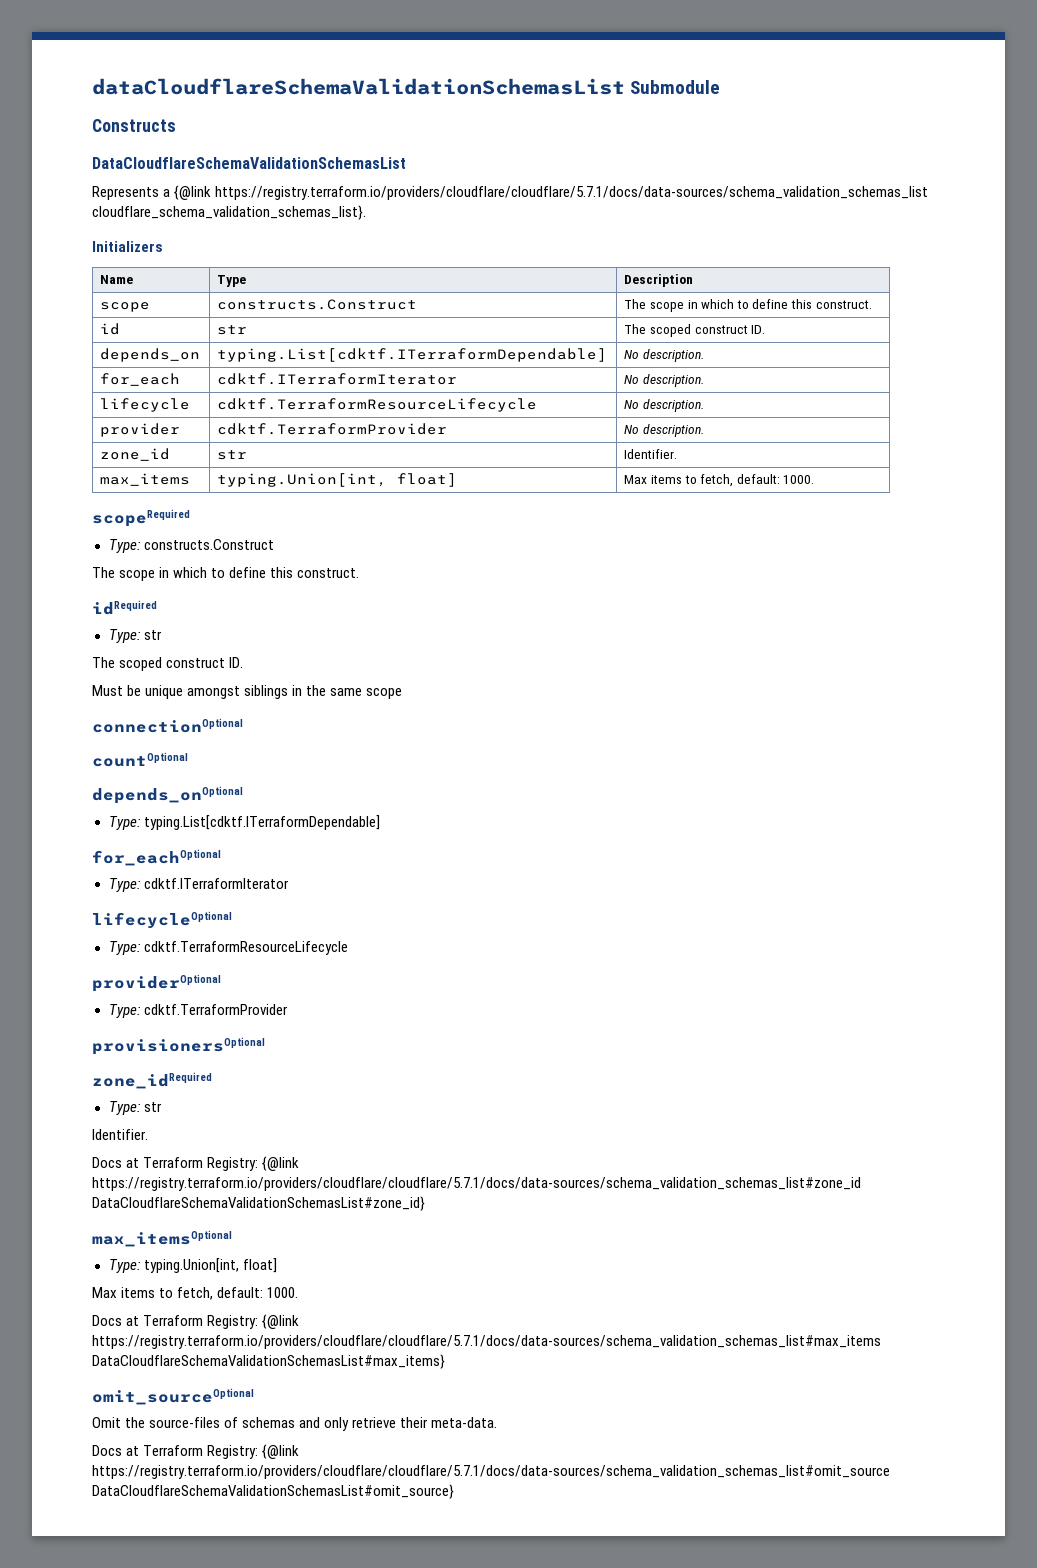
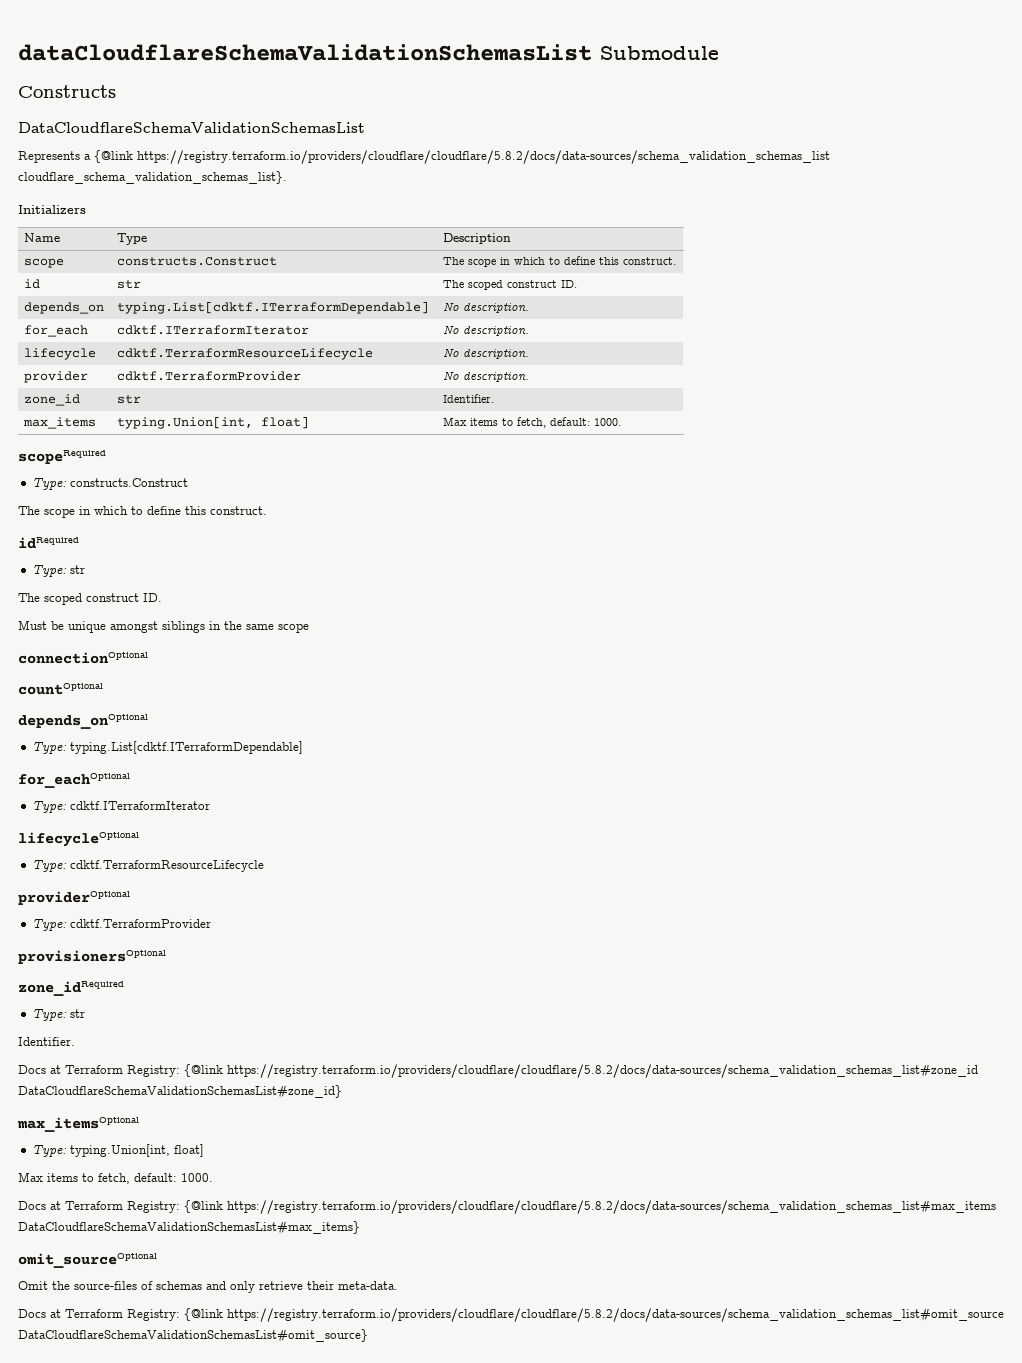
[215,186,929,200] https://registry.terraform.io/providers/cloudflare/cloudflare/5.7.1/docs/data-sources/schema_validation_schemas_list -> [137,150,830,164] https://registry.terraform.io/providers/cloudflare/cloudflare/5.8.2/docs/data-sources/schema_validation_schemas_list
[92,1177,861,1191] https://registry.terraform.io/providers/cloudflare/cloudflare/5.7.1/docs/data-sources/schema_validation_schemas_list#zone_id -> [227,1064,978,1078] https://registry.terraform.io/providers/cloudflare/cloudflare/5.8.2/docs/data-sources/schema_validation_schemas_list#zone_id
[92,1335,881,1349] https://registry.terraform.io/providers/cloudflare/cloudflare/5.7.1/docs/data-sources/schema_validation_schemas_list#max_items -> [227,1200,996,1214] https://registry.terraform.io/providers/cloudflare/cloudflare/5.8.2/docs/data-sources/schema_validation_schemas_list#max_items
[92,1465,890,1479] https://registry.terraform.io/providers/cloudflare/cloudflare/5.7.1/docs/data-sources/schema_validation_schemas_list#omit_source -> [227,1308,1004,1322] https://registry.terraform.io/providers/cloudflare/cloudflare/5.8.2/docs/data-sources/schema_validation_schemas_list#omit_source

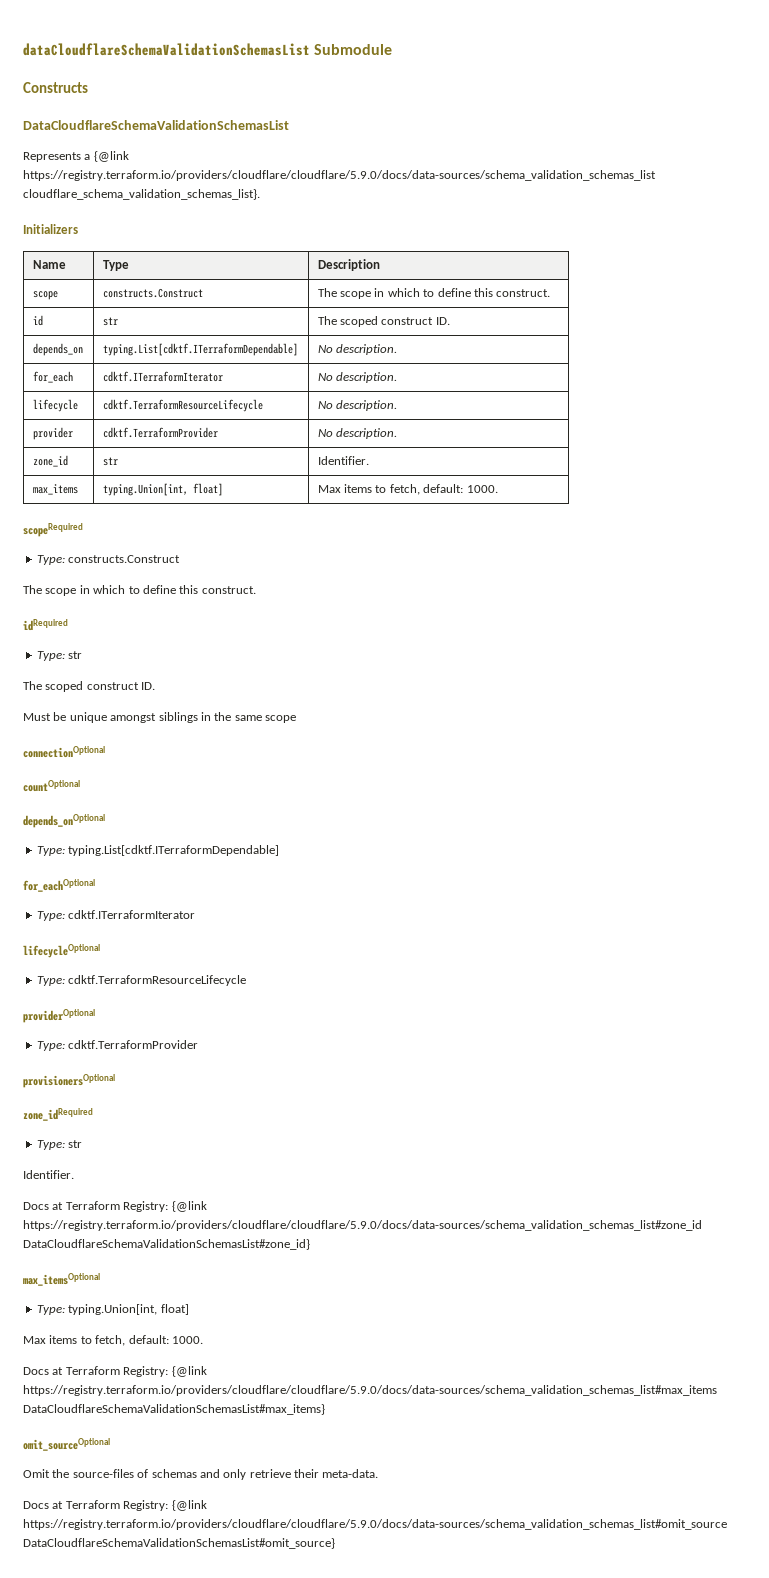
[137,150,830,164] https://registry.terraform.io/providers/cloudflare/cloudflare/5.8.2/docs/data-sources/schema_validation_schemas_list -> [23,170,656,181] https://registry.terraform.io/providers/cloudflare/cloudflare/5.9.0/docs/data-sources/schema_validation_schemas_list
[227,1064,978,1078] https://registry.terraform.io/providers/cloudflare/cloudflare/5.8.2/docs/data-sources/schema_validation_schemas_list#zone_id -> [23,1220,702,1231] https://registry.terraform.io/providers/cloudflare/cloudflare/5.9.0/docs/data-sources/schema_validation_schemas_list#zone_id
[227,1200,996,1214] https://registry.terraform.io/providers/cloudflare/cloudflare/5.8.2/docs/data-sources/schema_validation_schemas_list#max_items -> [23,1385,717,1396] https://registry.terraform.io/providers/cloudflare/cloudflare/5.9.0/docs/data-sources/schema_validation_schemas_list#max_items
[227,1308,1004,1322] https://registry.terraform.io/providers/cloudflare/cloudflare/5.8.2/docs/data-sources/schema_validation_schemas_list#omit_source -> [23,1519,727,1530] https://registry.terraform.io/providers/cloudflare/cloudflare/5.9.0/docs/data-sources/schema_validation_schemas_list#omit_source

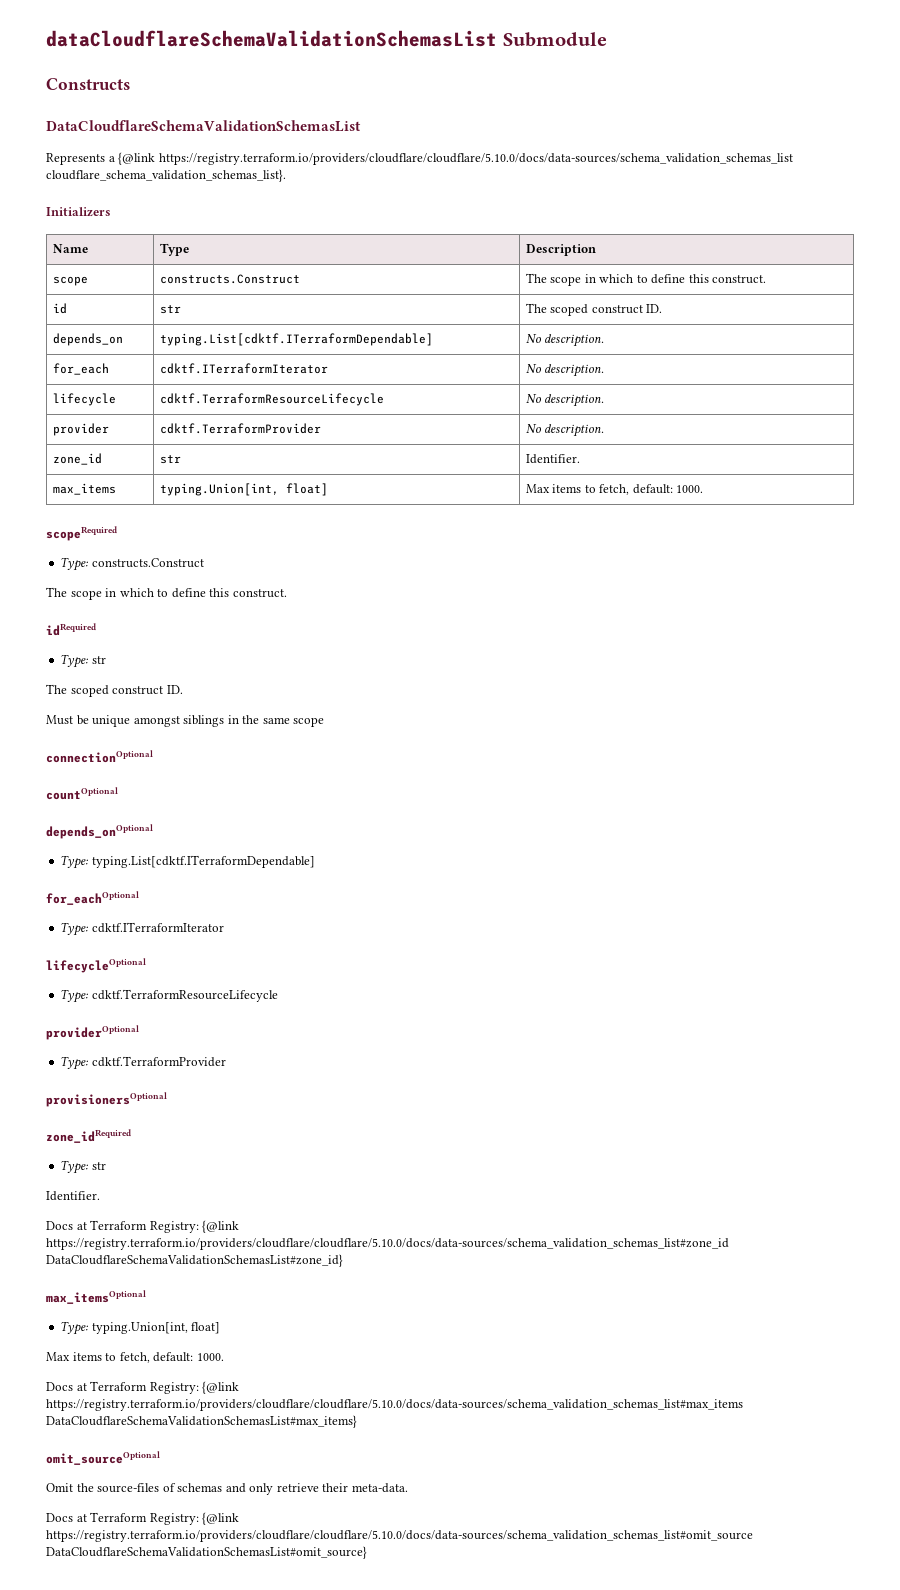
[23,170,656,181] https://registry.terraform.io/providers/cloudflare/cloudflare/5.9.0/docs/data-sources/schema_validation_schemas_list -> [158,153,793,165] https://registry.terraform.io/providers/cloudflare/cloudflare/5.10.0/docs/data-sources/schema_validation_schemas_list
[23,1220,702,1231] https://registry.terraform.io/providers/cloudflare/cloudflare/5.9.0/docs/data-sources/schema_validation_schemas_list#zone_id -> [46,1238,729,1250] https://registry.terraform.io/providers/cloudflare/cloudflare/5.10.0/docs/data-sources/schema_validation_schemas_list#zone_id
[23,1385,717,1396] https://registry.terraform.io/providers/cloudflare/cloudflare/5.9.0/docs/data-sources/schema_validation_schemas_list#max_items -> [46,1399,743,1411] https://registry.terraform.io/providers/cloudflare/cloudflare/5.10.0/docs/data-sources/schema_validation_schemas_list#max_items
[23,1519,727,1530] https://registry.terraform.io/providers/cloudflare/cloudflare/5.9.0/docs/data-sources/schema_validation_schemas_list#omit_source -> [46,1530,753,1542] https://registry.terraform.io/providers/cloudflare/cloudflare/5.10.0/docs/data-sources/schema_validation_schemas_list#omit_source

